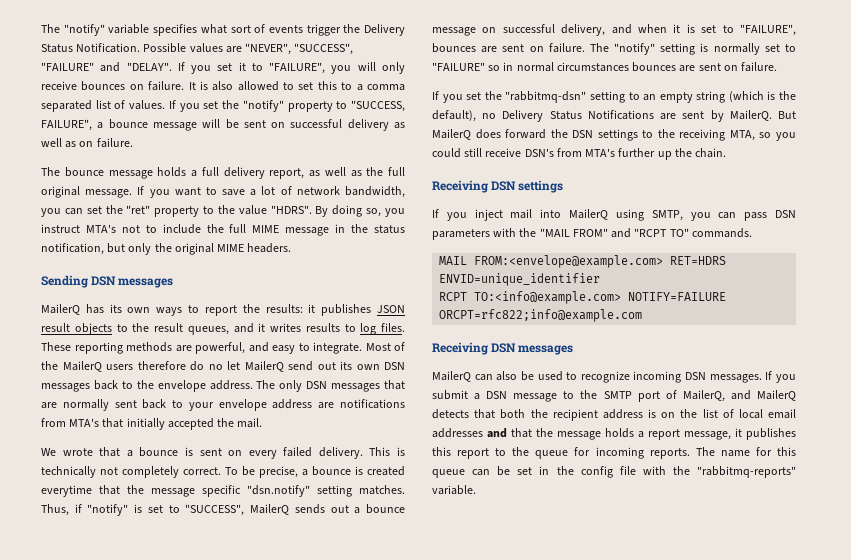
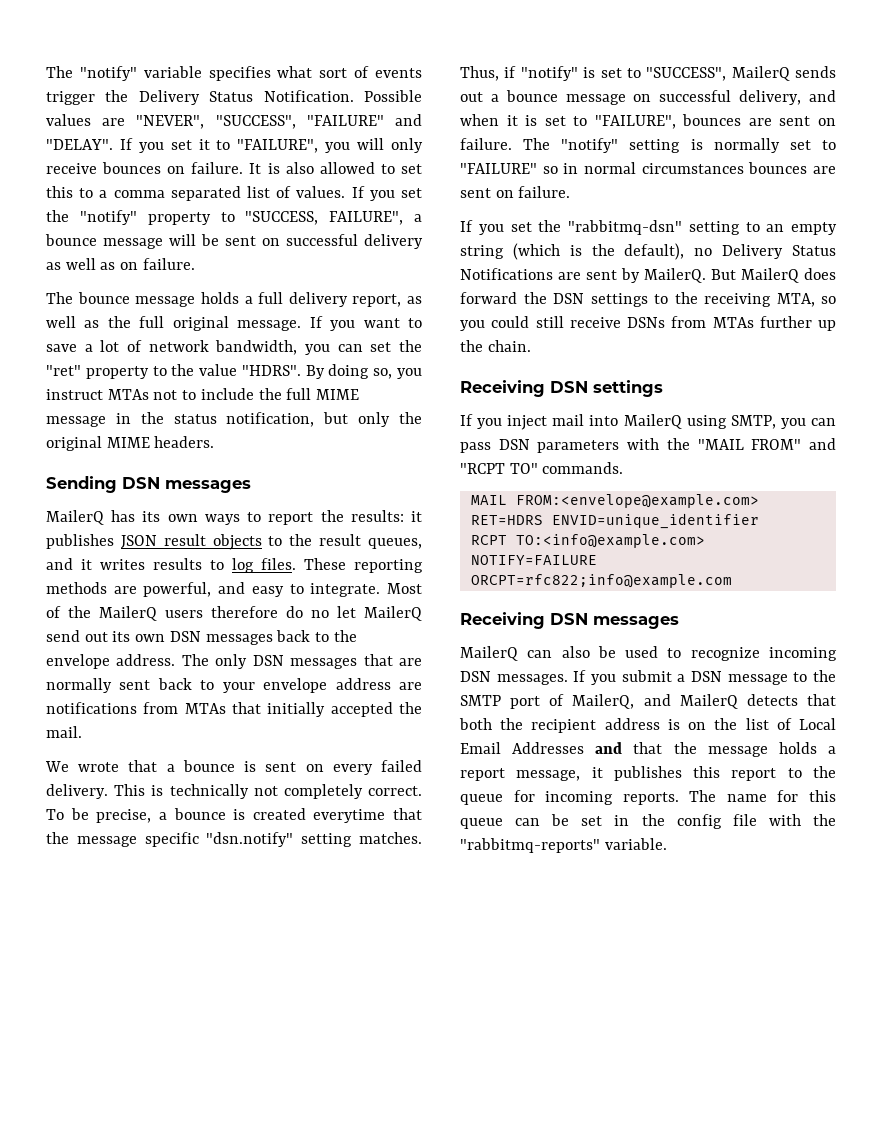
[85,224,116,233] MTA's -> [107,389,149,400] MTAs
[69,418,100,427] MTA's -> [184,703,226,714] MTAs
[524,148,616,157] DSN's from MTA's -> [627,316,754,328] DSNs from MTAs
[738,409,796,419] [432,428,483,438] local email addresses -> [799,718,836,730] [460,742,585,754] Local Email Addresses

